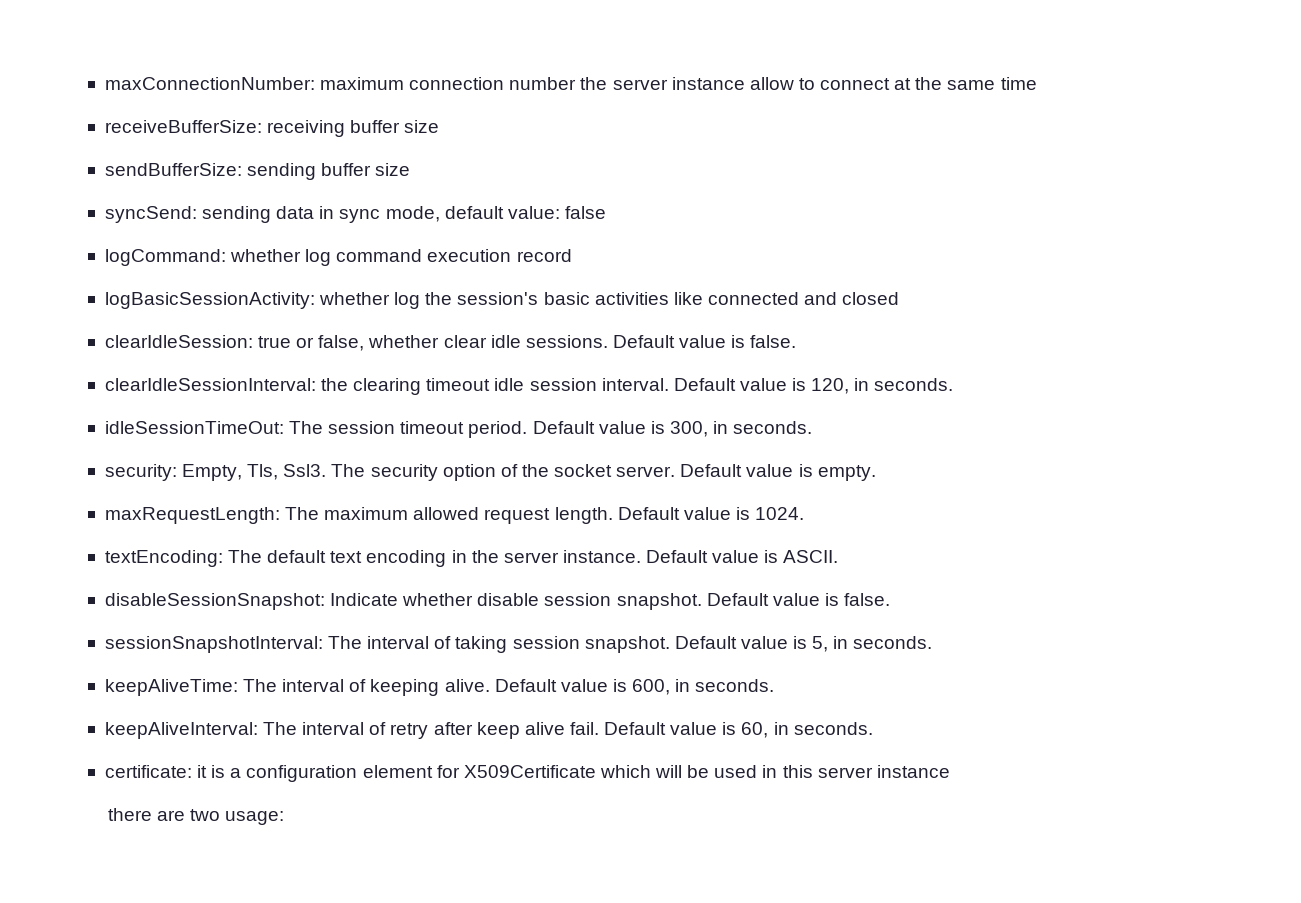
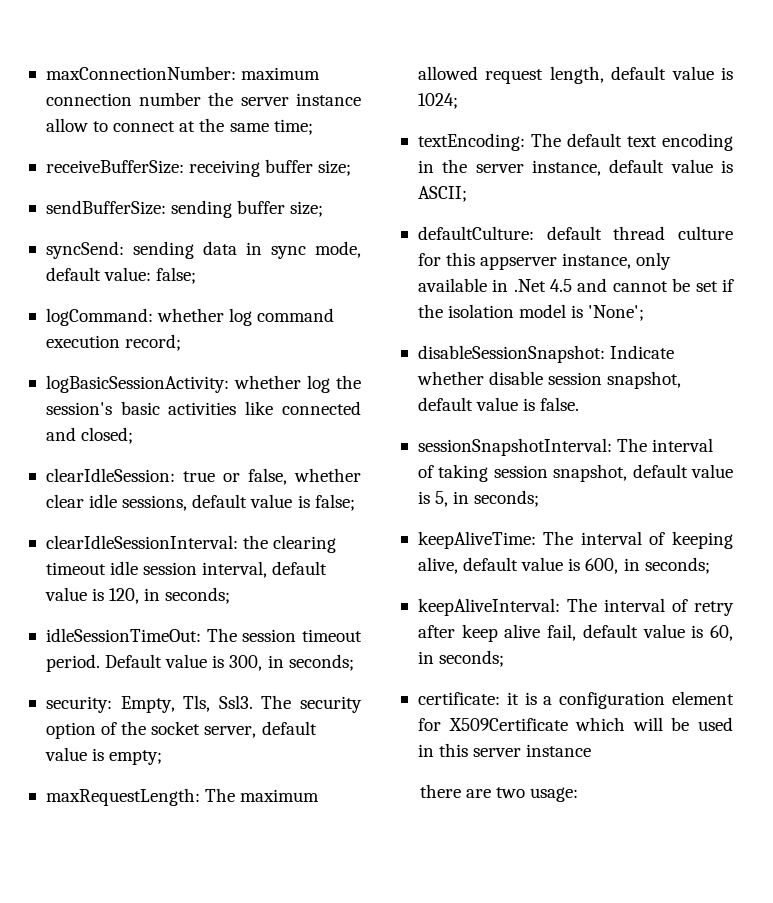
[1000,77,1037,90] time -> [273,119,313,135] time;
[404,120,440,133] size -> [318,160,352,176] size;
[375,163,411,176] size -> [290,201,324,217] size;
[564,206,606,219] false -> [156,267,197,284] false;
[516,249,572,262] record -> [125,334,182,351] record;
[842,292,900,305] closed -> [81,427,134,444] closed;
[525,335,797,348] sessions. Default value is false. -> [122,494,355,511] sessions, default value is false;
[601,378,736,391] interval. Default -> [202,561,328,578] interval, default
[874,378,954,391] seconds. -> [165,587,231,604] seconds;
[733,421,813,434] seconds. -> [288,654,354,671] seconds;
[616,464,876,481] server. Default value is empty. -> [204,721,317,738] [44,747,163,765] server, default value is empty;
[554,507,805,524] length. Default value is 1024. -> [549,66,733,84] [417,93,458,109] length, default value is 1024;
[562,550,839,563] instance. Default value is ASCII. -> [531,159,733,176] [417,186,467,202] [417,226,733,240] [417,252,672,270] [417,278,734,292] [417,304,645,321] instance, default value is ASCII; // defaultCulture: default thread culture for this appserver instance, only available in .Net 4.5 and cannot be set if the isolation model is 'None';
[616,593,769,610] snapshot. Default -> [607,371,682,389] [417,397,473,411] snapshot, default
[584,636,737,653] snapshot. Default -> [553,464,688,482] snapshot, default
[853,636,933,649] seconds. -> [474,490,540,507] seconds;
[444,679,557,692] alive. Default -> [417,557,519,574] alive, default
[695,679,775,692] seconds. -> [644,557,710,574] seconds;
[569,722,667,735] fail. Default -> [547,624,638,641] fail, default
[793,722,873,735] seconds. -> [439,650,505,667] seconds;

